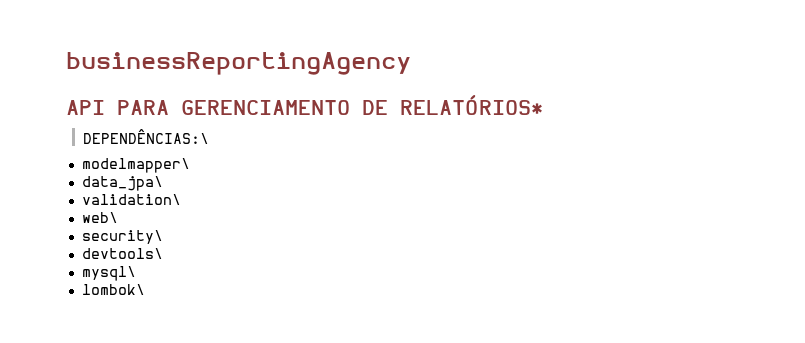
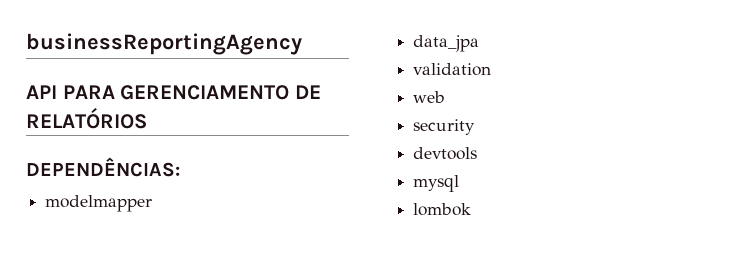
[400,95,543,115] [82,129,209,144] [81,158,190,173] [81,176,163,191] [81,194,181,205] [81,212,118,223] [81,230,163,244] [81,248,163,259] [81,266,136,281] [81,284,145,295] RELATÓRIOS* // DEPENDÊNCIAS:\ // modelmapper\ // data_jpa\ // validation\ // web\ // security\ // devtools\ // mysql\ // lombok\ -> [26,108,147,129] [26,157,180,177] [45,195,153,212] [413,35,480,52] [413,63,492,76] [413,91,446,103] [413,119,476,135] [413,147,478,160] [413,175,460,192] [413,203,472,216] RELATÓRIOS // DEPENDÊNCIAS: // modelmapper // data_jpa // validation // web // security // devtools // mysql // lombok

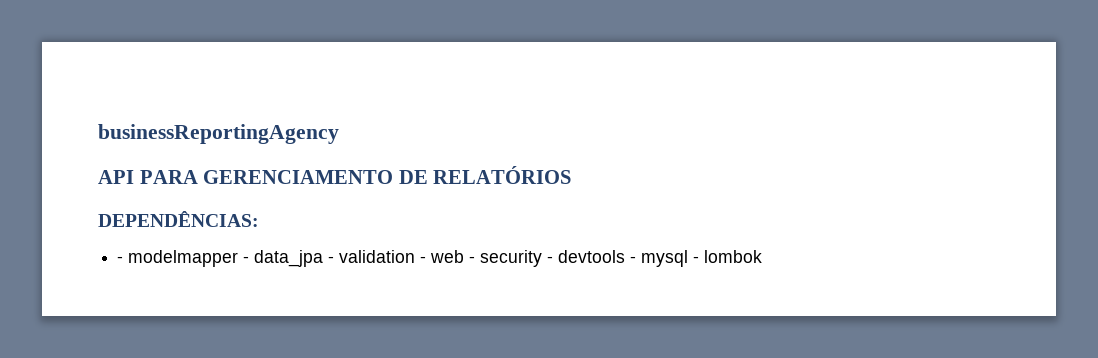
(180, 167) none -> [117,256,124,263] -
(153, 203) // -> [243,256,250,263] -
(480, 43) // -> [328,256,335,263] -
(492, 69) // -> [420,256,427,263] -
(446, 97) // -> [469,256,476,263] -
(476, 127) // -> [547,256,554,263] -
(478, 153) // -> [630,256,637,263] -
(460, 183) // -> [693,256,700,263] -

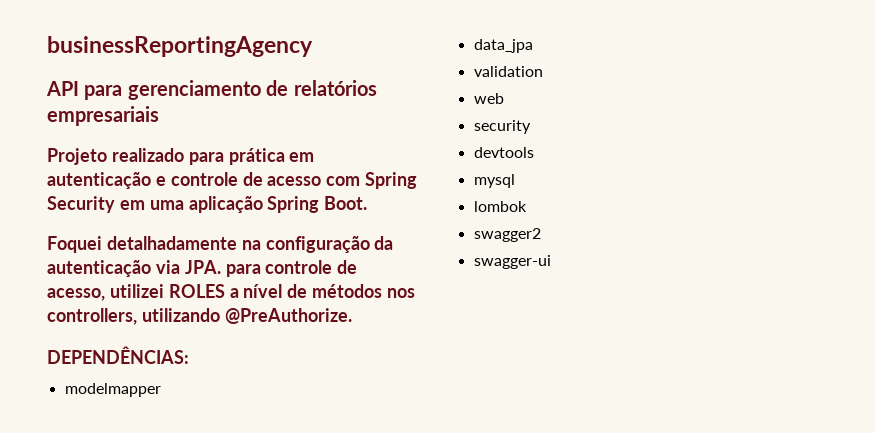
[139,166,572,184] PARA GERENCIAMENTO DE RELATÓRIOS -> [84,80,377,100] [47,106,159,126] [47,148,315,165] [47,172,418,189] [47,196,368,213] [47,236,394,253] [47,260,358,277] [47,284,416,301] [47,308,352,325] para gerenciamento de relatórios empresariais // Projeto realizado para prática em autenticação e controle de acesso com Spring Security em uma aplicação Spring Boot. // Foquei detalhadamente na configuração da autenticação via JPA. para controle de acesso, utilizei ROLES a nível de métodos nos controllers, utilizando @PreAuthorize.
[117,256,124,263] - -> (189, 355) none
[243,256,250,263] - -> (161, 390) //
[328,256,335,263] - -> (533, 46) //
[420,256,427,263] - -> (543, 71) //
[469,256,476,263] - -> (504, 98) //
[547,256,554,263] - -> (531, 127) //
[630,256,637,263] - -> (534, 152) //
[693,256,700,263] - -> (515, 181) //
(763, 256) none -> [473,228,541,242] [473,255,551,269] // swagger2 // swagger-ui

